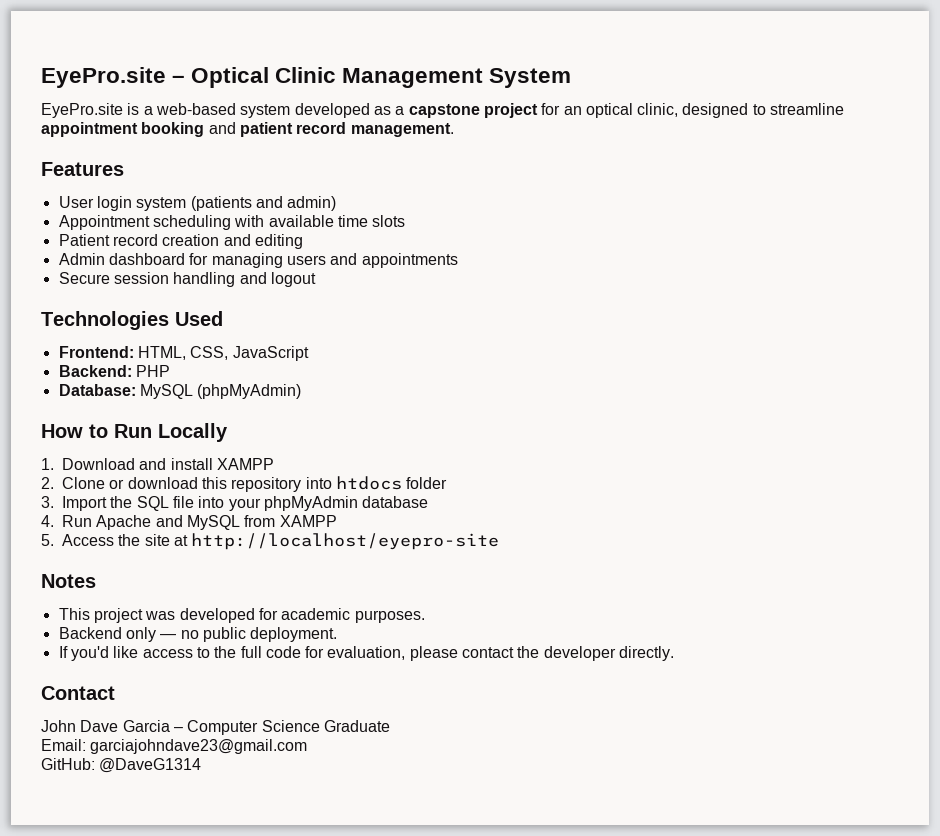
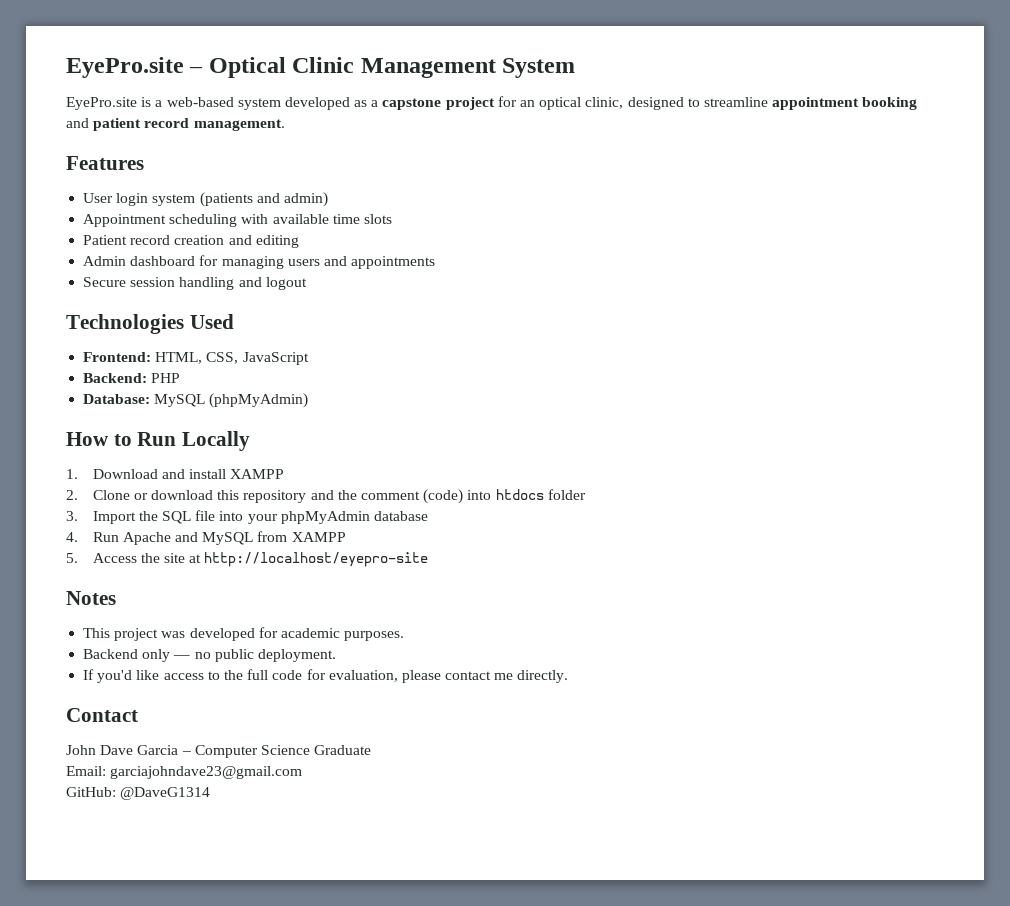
(302, 484) none -> [310,489,464,504] and the comment (code)
[517,646,616,661] the developer -> [494,673,514,680] me

